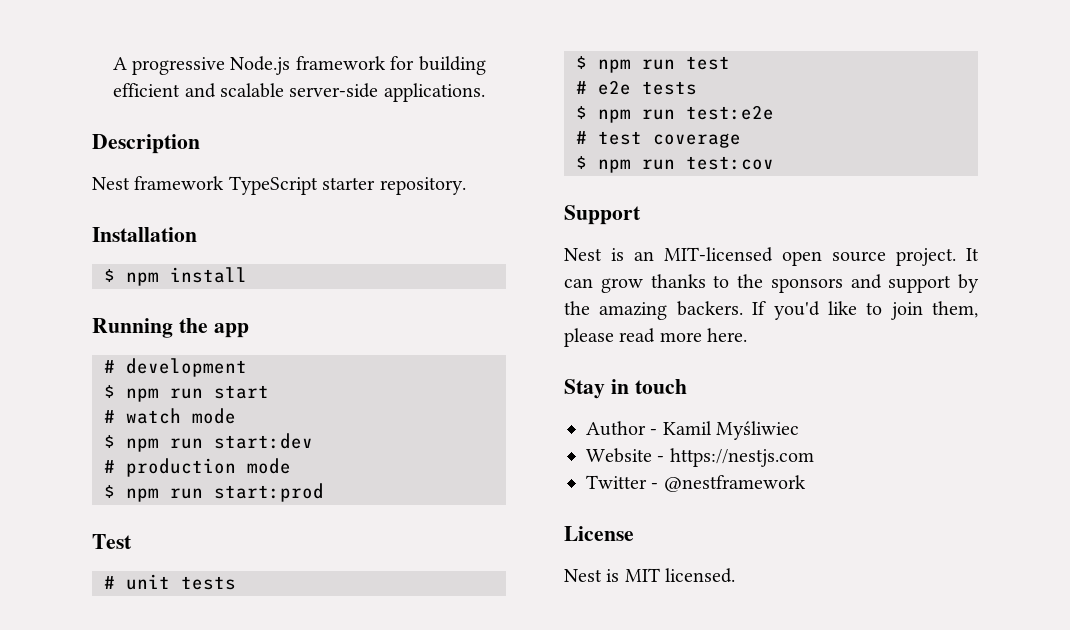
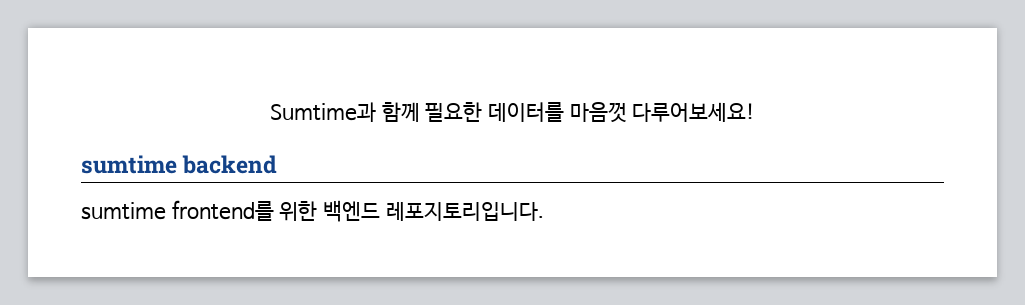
[112,56,486,75] [113,83,485,102] [92,134,200,154] [92,176,466,195] [92,227,197,242] [104,267,247,286] [92,318,249,338] [104,358,247,377] [104,385,269,402] [104,408,236,424] [104,433,313,452] [104,458,291,477] [104,483,324,502] [92,534,132,549] [104,574,236,590] [576,56,730,73] [576,80,697,95] [576,105,774,123] [576,131,741,148] [576,156,774,173] [564,205,641,225] [564,247,979,266] [564,274,979,293] [564,301,978,320] [564,328,748,347] [564,379,687,399] [586,421,800,440] [586,448,814,467] [586,475,806,492] [564,526,634,541] [564,568,736,583] A progressive Node.js framework for building efficient and scalable server-side applications. // Description // Nest framework TypeScript starter repository. // Installation // $ npm install // Running the app // # development // $ npm run start // # watch mode // $ npm run start:dev // # production mode // $ npm run start:prod // Test // # unit tests // $ npm run test // # e2e tests // $ npm run test:e2e // # test coverage // $ npm run test:cov // Support // Nest is an MIT-licensed open source project. It can grow thanks to the sponsors and support by the amazing backers. If you'd like to join them, please read more here. // Stay in touch // Author - Kamil Myśliwiec // Website - https://nestjs.com // Twitter - @nestframework // License // Nest is MIT licensed. -> [269,102,756,123] [81,155,278,174] [81,200,544,222] Sumtime과 함께 필요한 데이터를 마음껏 다루어보세요! // sumtime backend // sumtime frontend를 위한 백엔드 레포지토리입니다.

